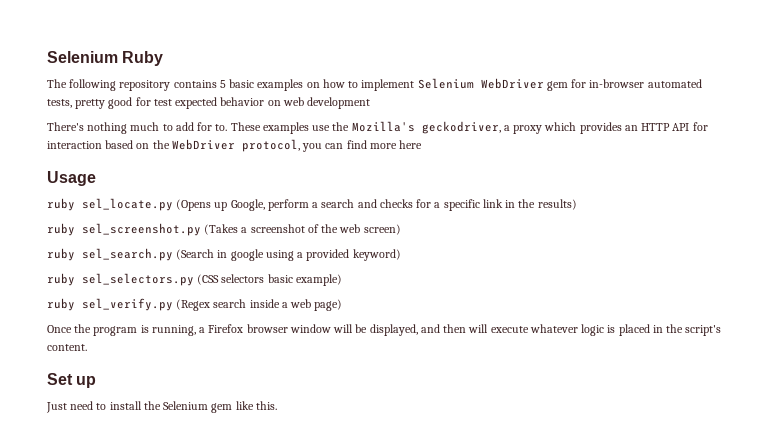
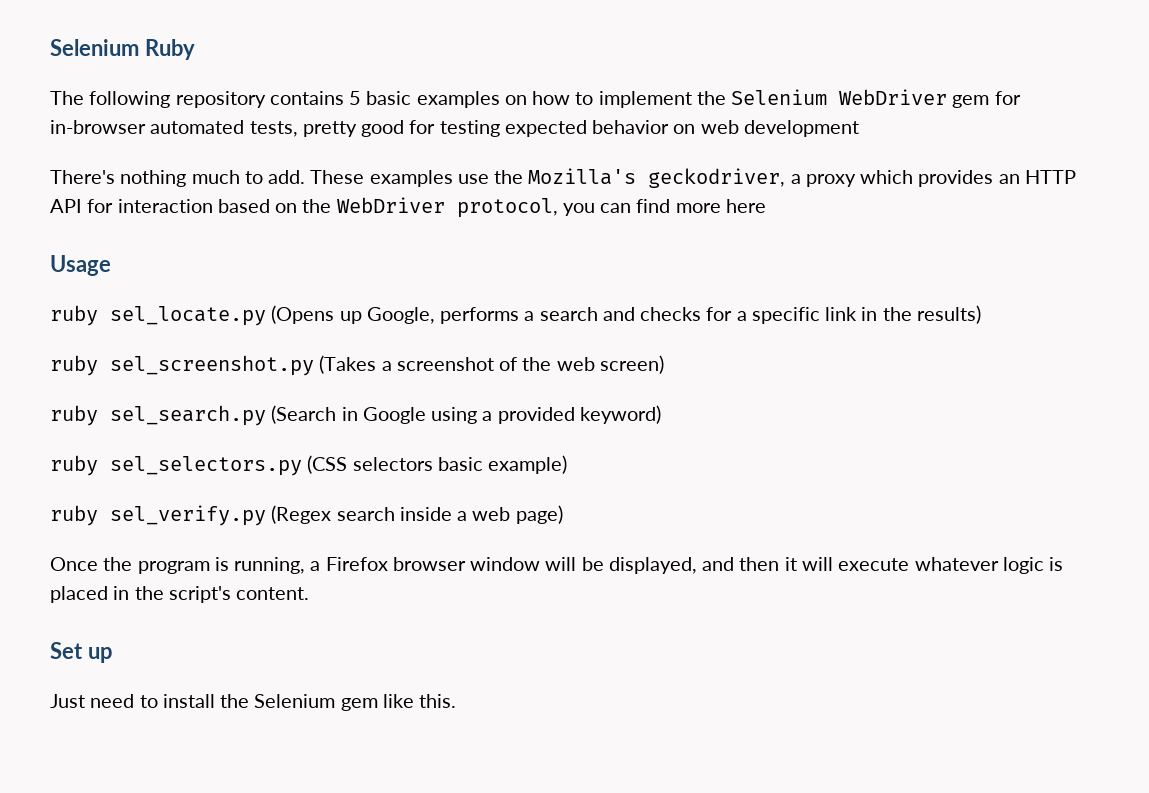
(415, 85) none -> [696,91,726,105] the
[153,99,172,106] test -> [439,120,500,137] testing
[175,122,228,131] add for to. -> [268,170,306,184] add.
[267,199,309,211] perform -> [440,307,520,324] performs
[230,249,264,261] google -> [362,407,426,424] Google
(467, 328) none -> [784,557,797,571] it

